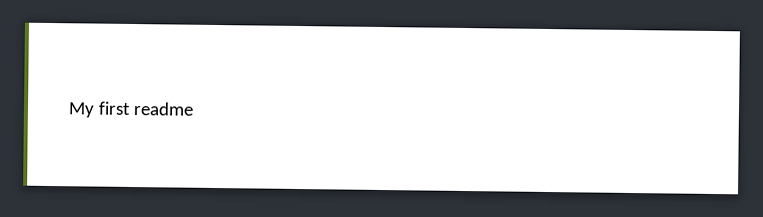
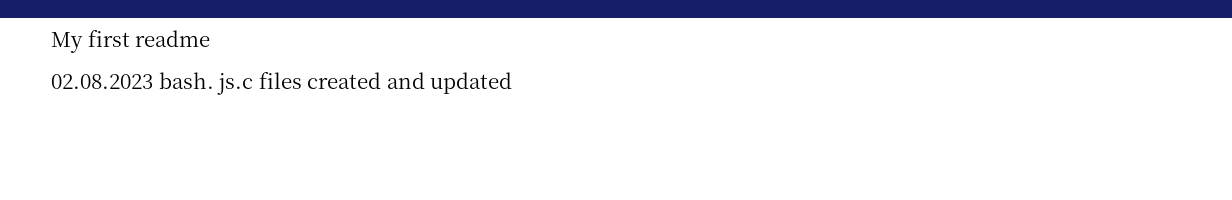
(194, 109) none -> [51,72,513,95] // 02.08.2023 bash. js.c files created and updated

